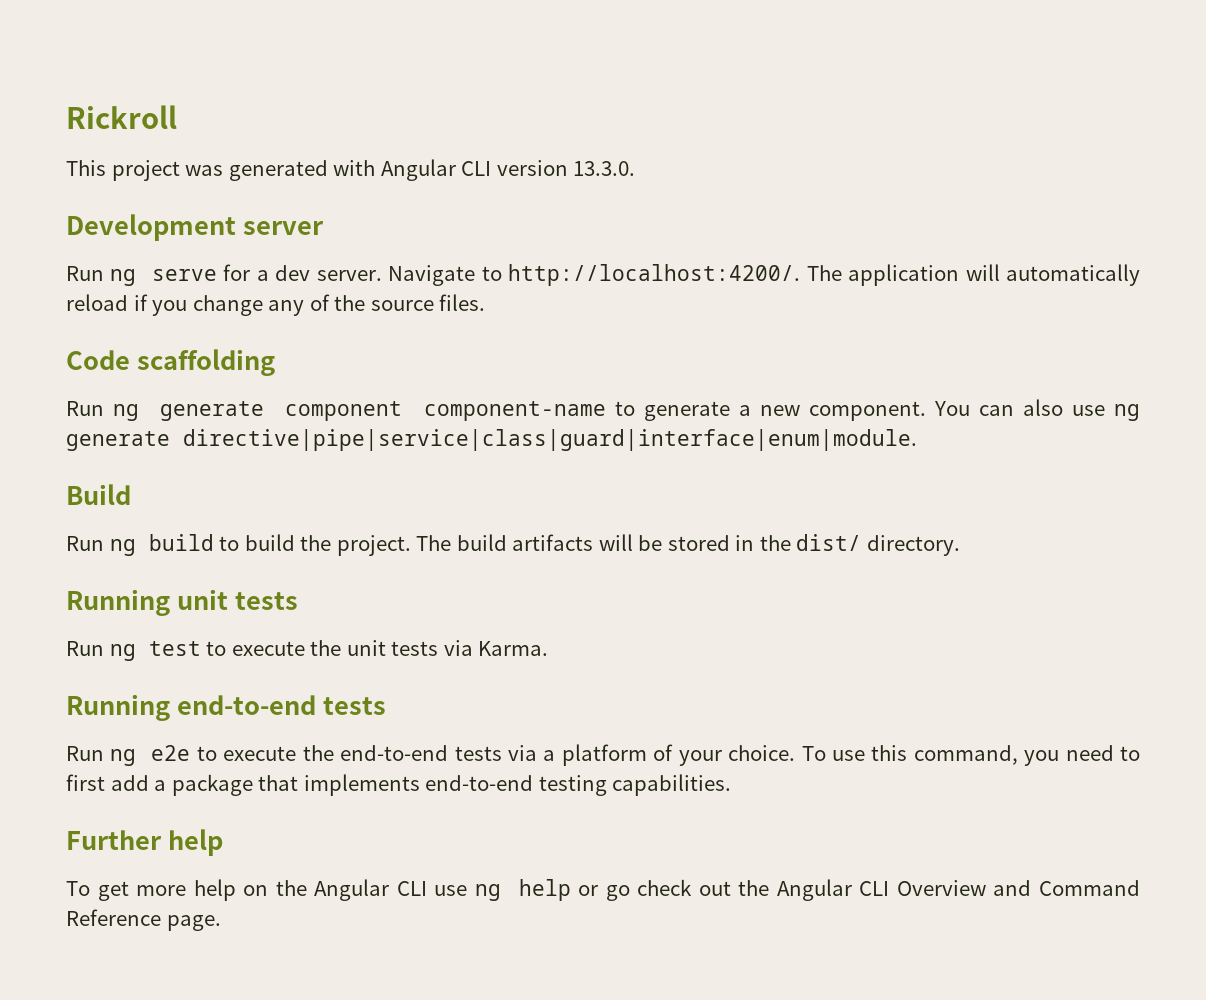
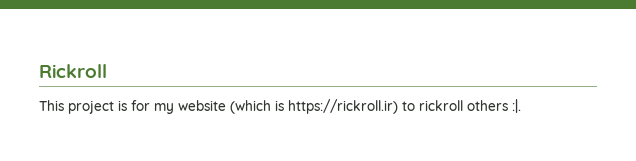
[185,159,636,181] [66,214,324,241] [66,264,1140,286] [66,294,486,316] [66,349,275,376] [66,399,1140,421] [66,429,917,451] [66,484,131,505] [66,534,961,556] [66,589,298,616] [66,640,549,661] [66,694,386,721] [66,744,1140,766] [66,774,732,796] [66,829,223,856] [66,879,1141,901] [66,909,221,931] was generated with Angular CLI version 13.3.0. // Development server // Run ng serve for a dev server. Navigate to http://localhost:4200/. The application will automatically reload if you change any of the source files. // Code scaffolding // Run ng generate component component-name to generate a new component. You can also use ng generate directive|pipe|service|class|guard|interface|enum|module. // Build // Run ng build to build the project. The build artifacts will be stored in the dist/ directory. // Running unit tests // Run ng test to execute the unit tests via Karma. // Running end-to-end tests // Run ng e2e to execute the end-to-end tests via a platform of your choice. To use this command, you need to first add a package that implements end-to-end testing capabilities. // Further help // To get more help on the Angular CLI use ng help or go check out the Angular CLI Overview and Command Reference page. -> [118,99,521,114] is for my website (which is https://rickroll.ir) to rickroll others :|.

